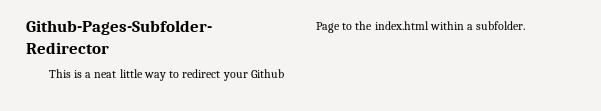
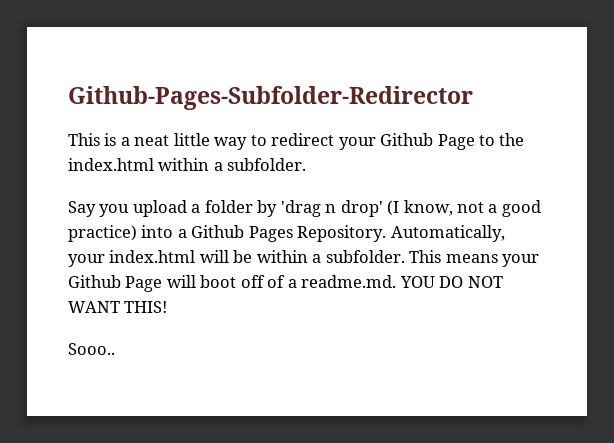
(526, 25) none -> [68,200,541,217] [68,225,505,242] [68,250,540,267] [68,275,503,292] [68,301,168,313] [68,343,115,355] // Say you upload a folder by 'drag n drop' (I know, not a good practice) into a Github Pages Repository. Automatically, your index.html will be within a subfolder. This means your Github Page will boot off of a readme.md. YOU DO NOT WANT THIS! // Sooo..

